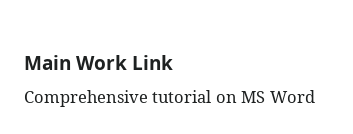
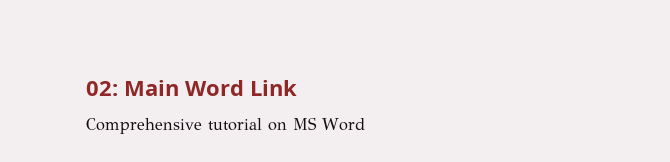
[24,55,128,70] Main Work -> [86,80,244,96] 02: Main Word

